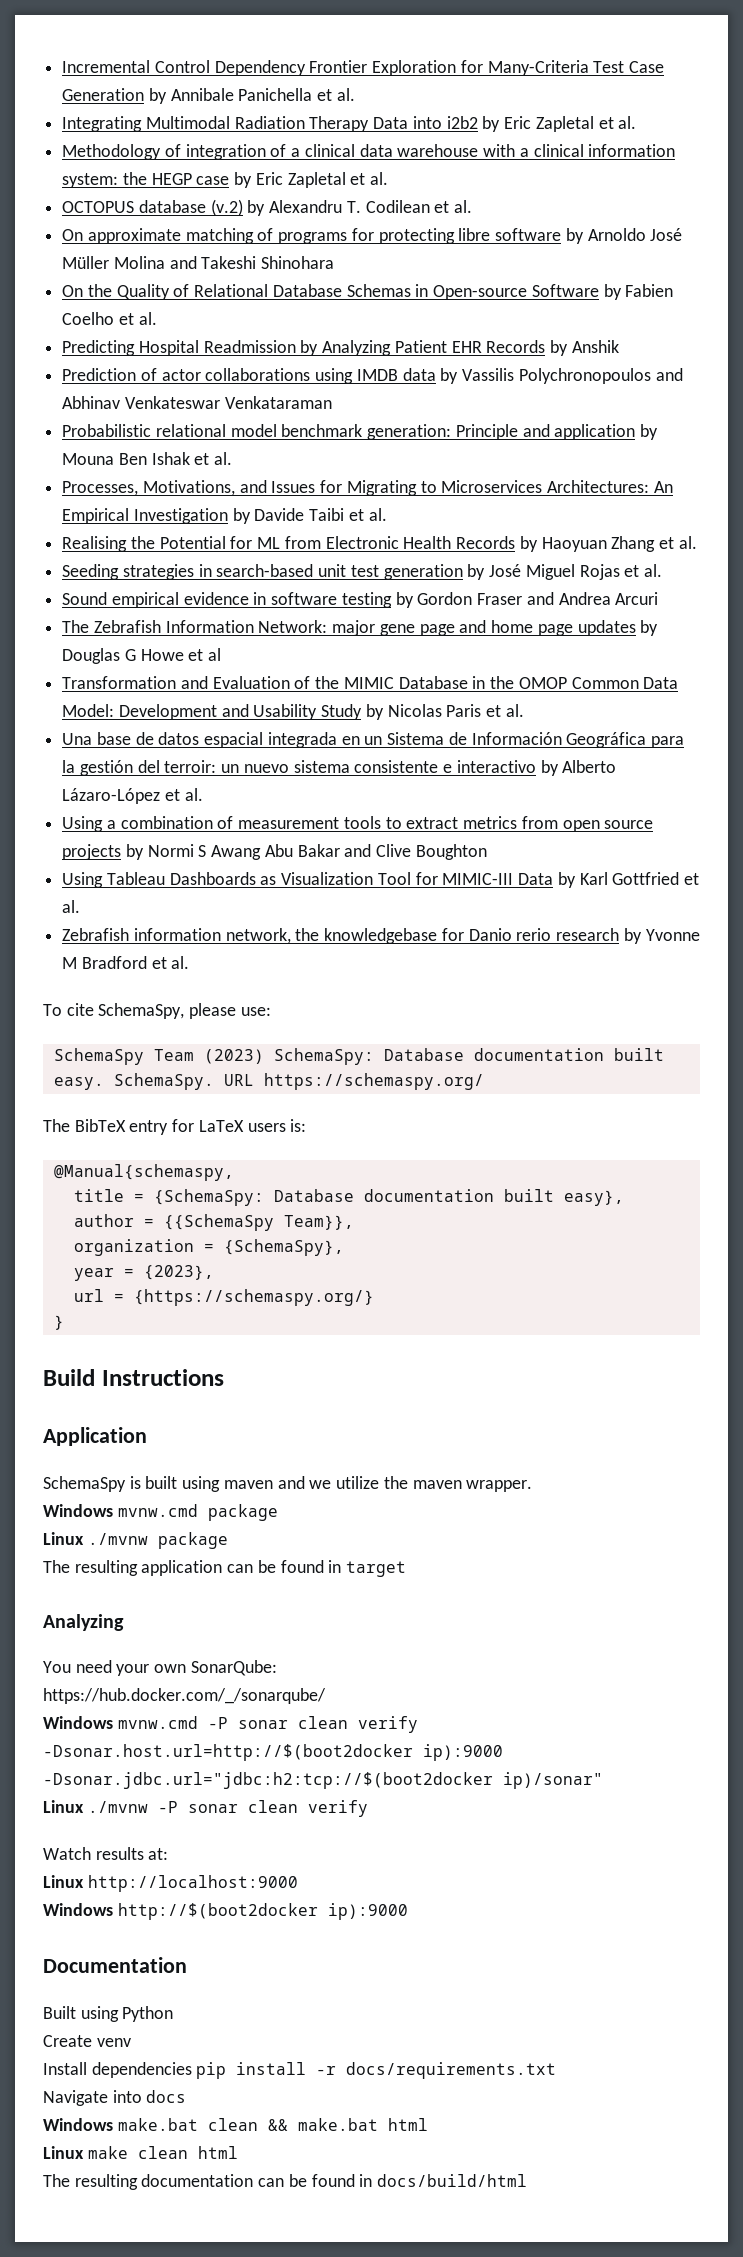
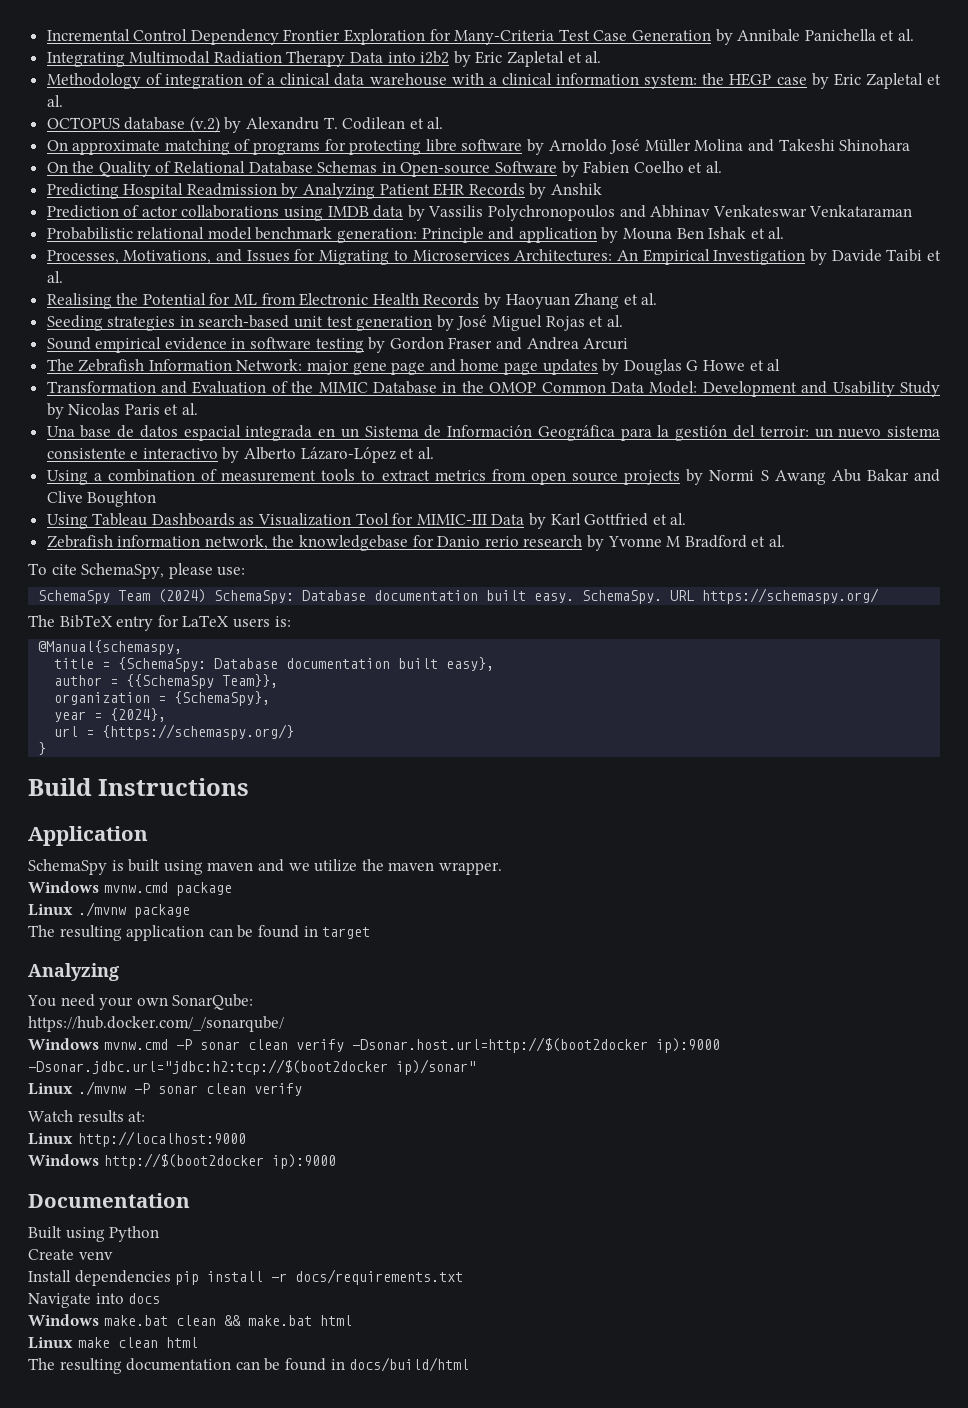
[203,1049,264,1064] (2023) -> [158,589,207,603] (2024)
[143,1265,214,1280] {2023}, -> [110,708,167,722] {2024},

